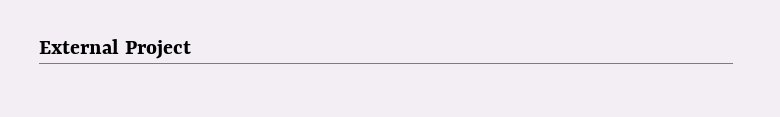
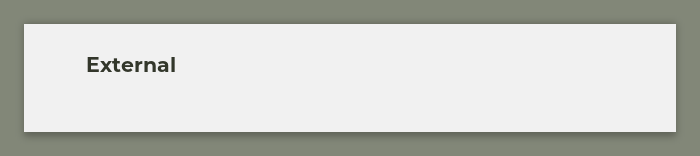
[125,40,192,59] Project -> (176, 64) none

